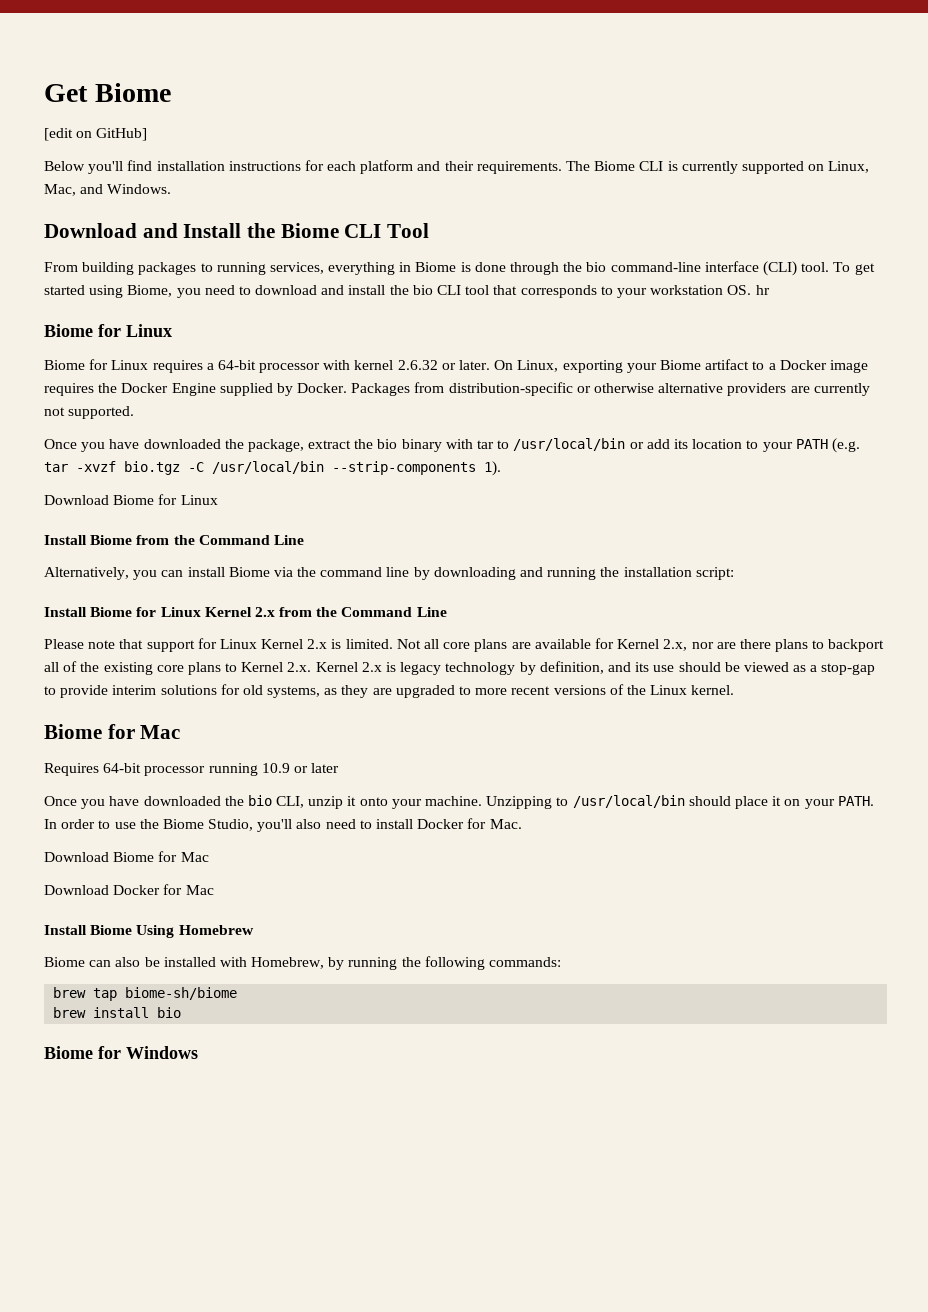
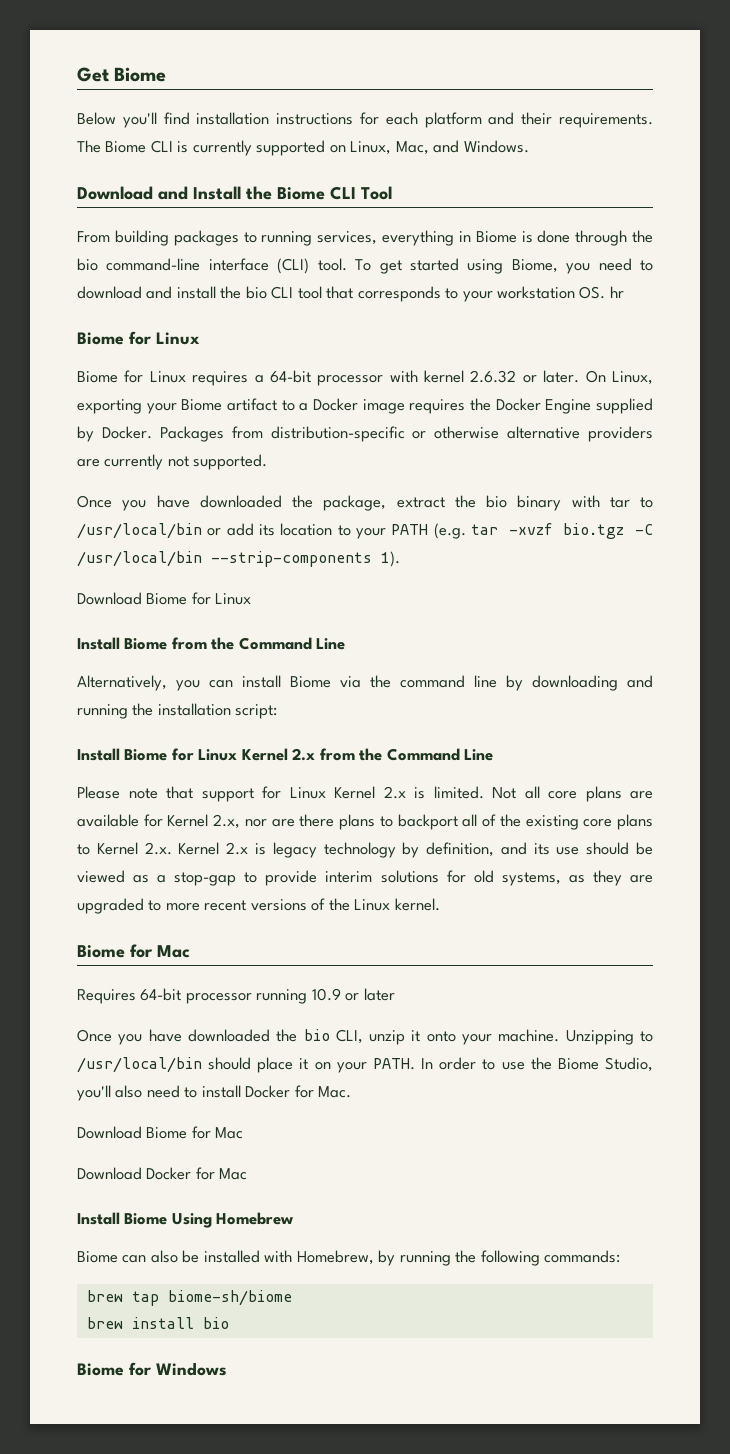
[44,128,148,141] // [edit on GitHub] -> (167, 74) none

